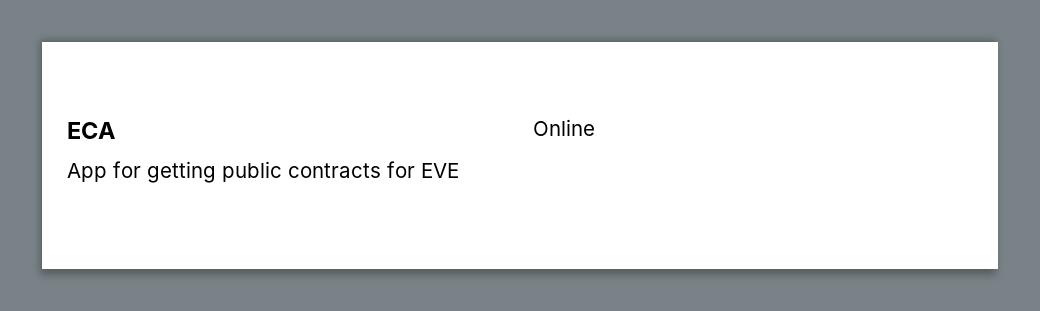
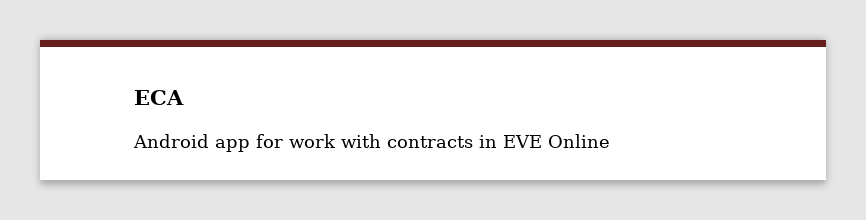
[67,161,415,183] App for getting public contracts for -> [133,134,497,152] Android app for work with contracts in

